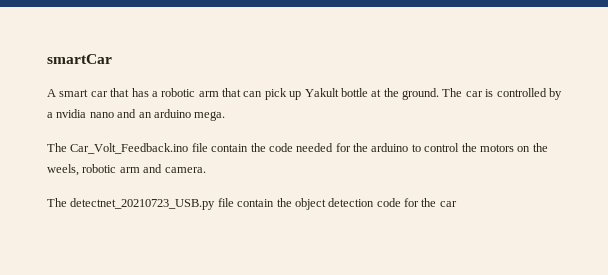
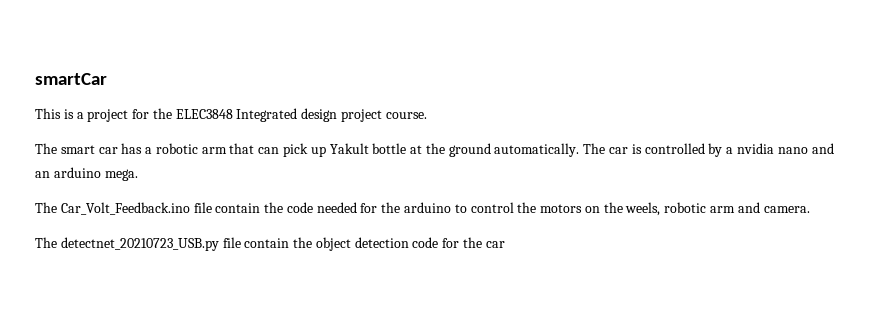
[47,89,56,97] A -> [35,108,427,122] [35,143,57,154] This is a project for the ELEC3848 Integrated design project course. // The
[110,88,130,97] that -> (118, 150) none
[402,88,439,100] ground. -> [448,143,580,157] ground automatically.

